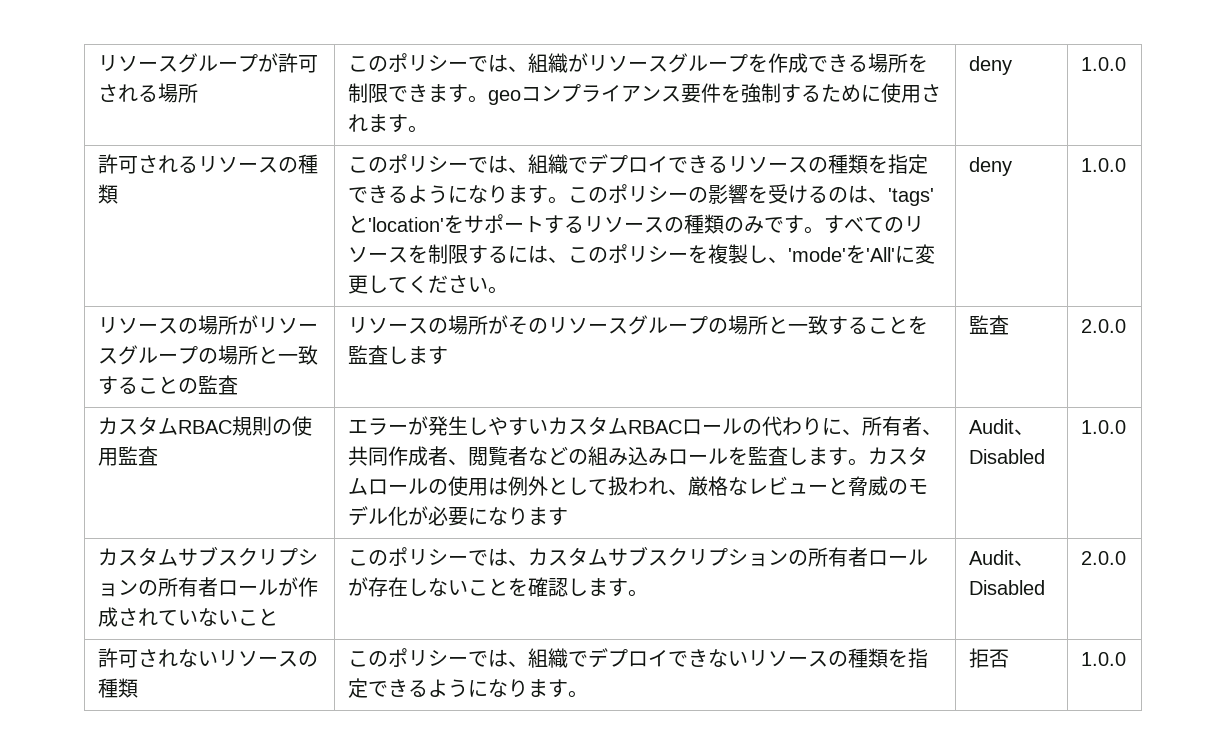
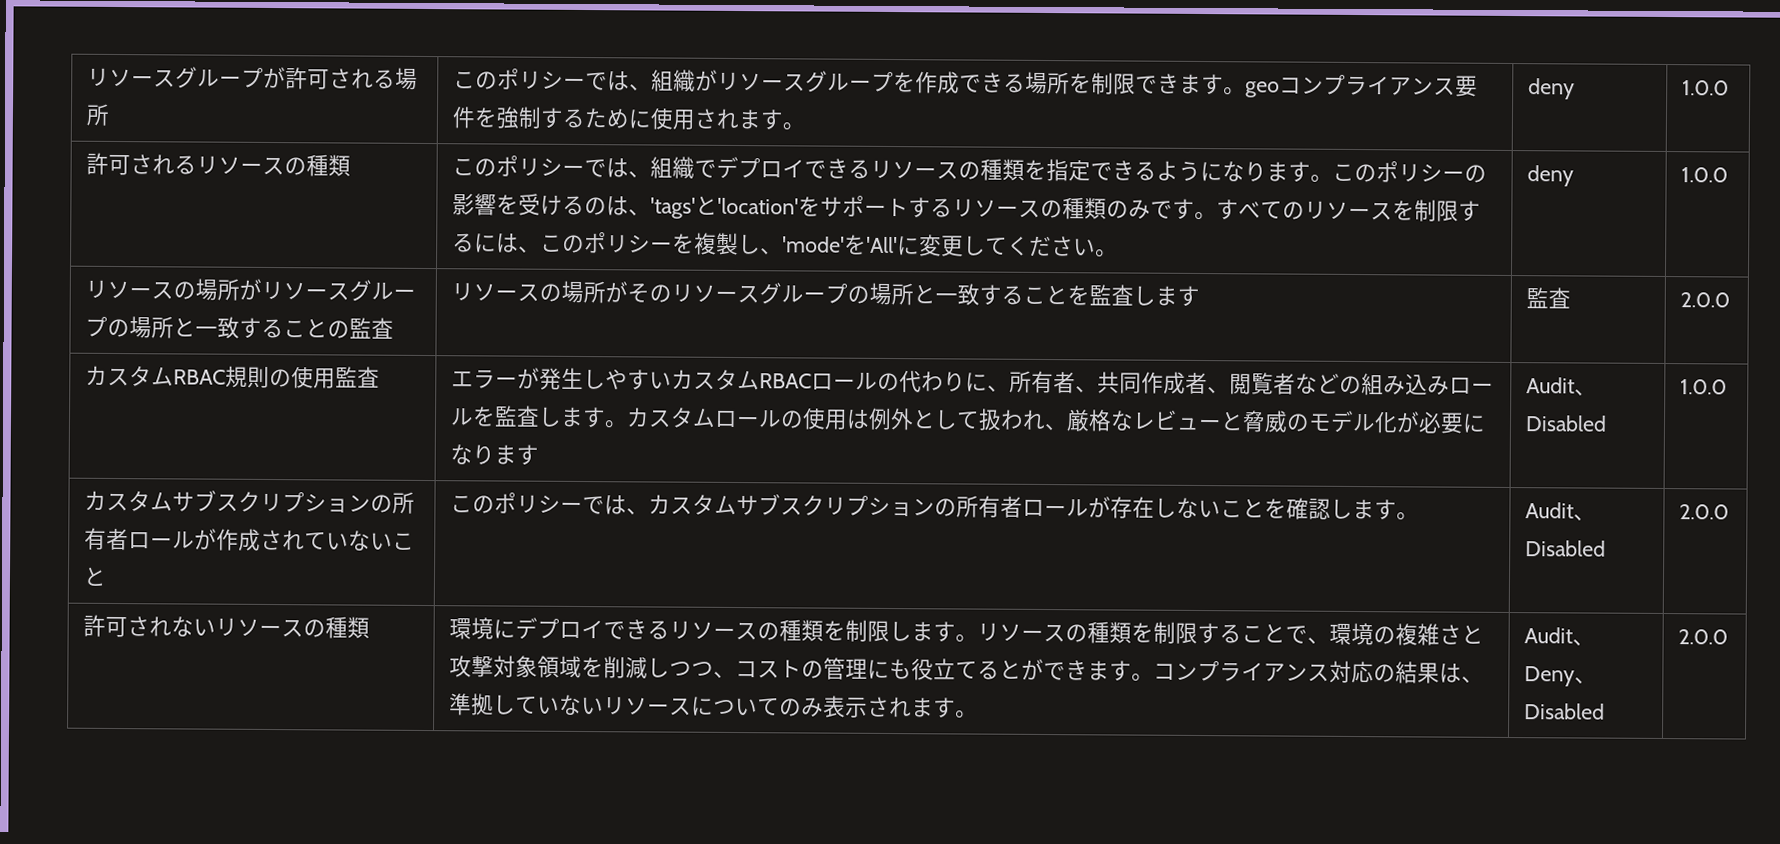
[347,648,928,668] [347,678,588,698] [968,648,1009,668] [1080,652,1126,666] このポリシーでは、組織でデプロイできないリソースの種類を指定できるようになります。 | 拒否 | 1.0.0 -> [449,617,1485,646] [449,655,1485,684] [449,693,979,719] [1524,627,1596,646] [1524,666,1598,687] [1524,703,1606,720] [1678,629,1729,645] 環境にデプロイできるリソースの種類を制限します。リソースの種類を制限することで、環境の複雑さと攻撃対象領域を削減しつつ、コストの管理にも役立てるとができます。コンプライアンス対応の結果は、準拠していないリソースについてのみ表示されます。 | Audit、Deny、Disabled | 2.0.0

